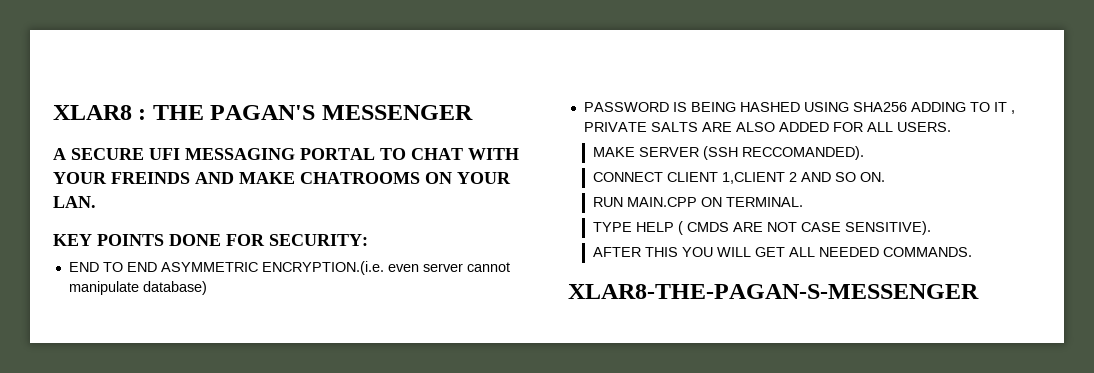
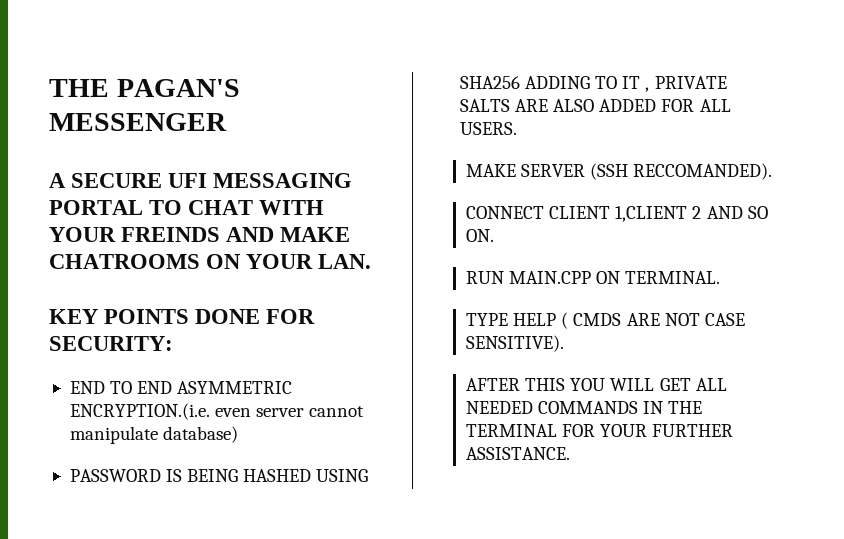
[53,105,147,120] XLAR8 : -> (49, 88) none
[882,247,972,257] [568,284,979,299] COMMANDS. // XLAR8-THE-PAGAN-S-MESSENGER -> [538,401,703,414] [465,424,734,437] [465,447,570,460] COMMANDS IN THE TERMINAL FOR YOUR FURTHER ASSISTANCE.

